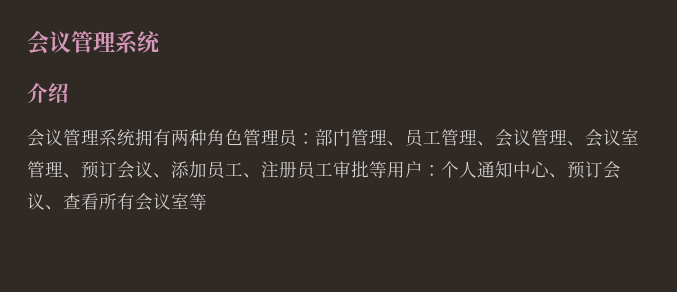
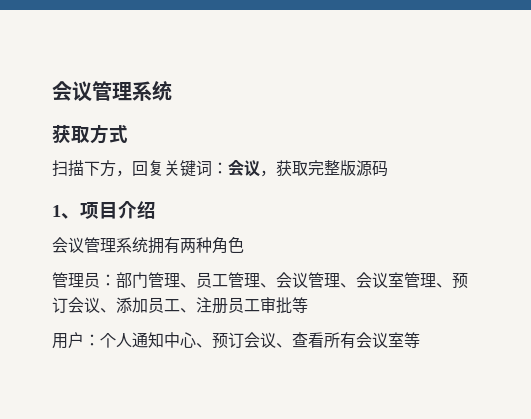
(160, 42) none -> [52,124,128,144] [52,160,388,177] [52,202,118,219] 获取方式 // 扫描下方，回复关键词：会议，获取完整版源码 // 1、项目
(243, 137) none -> (244, 245) //
(387, 169) none -> (308, 305) //

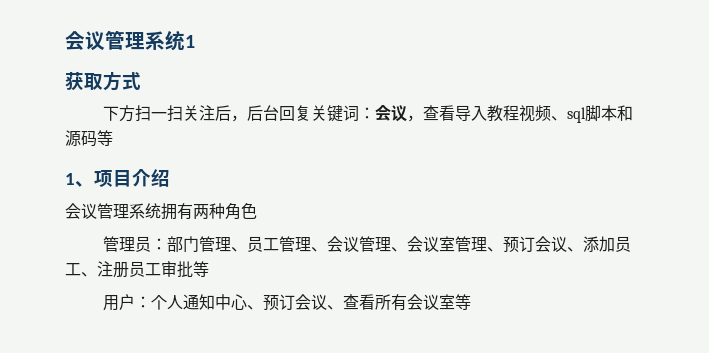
[52,80,172,102] 会议管理系统 -> [65,30,195,51] 会议管理系统1
[52,160,132,177] 扫描下方， -> [102,105,279,122] 下方扫一扫关注后，后台
[276,160,356,177] 获取完整版 -> [422,105,633,123] 查看导入教程视频、sql脚本和
(388, 168) none -> [97,130,113,146] 等

